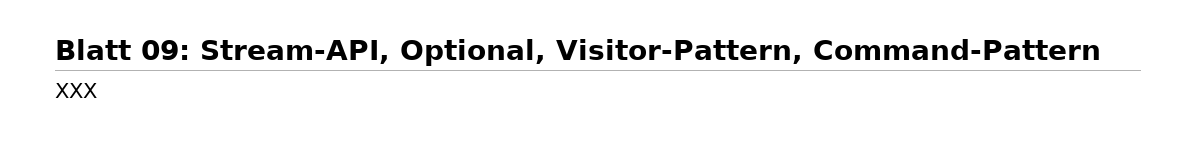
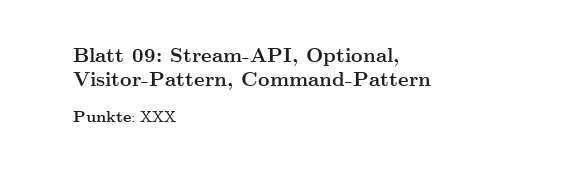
(1101, 49) none -> [73,111,135,122] Punkte:

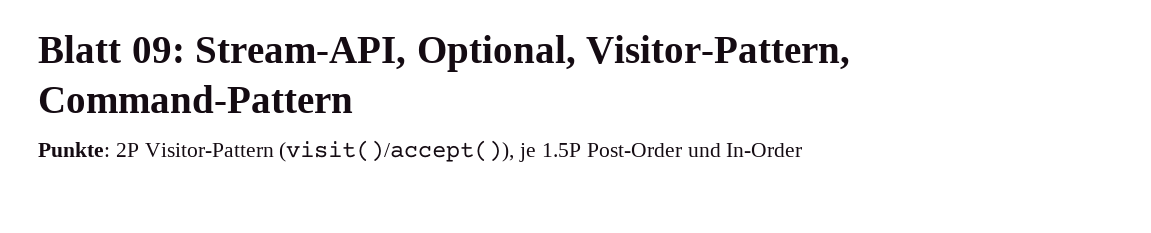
[140,111,176,122] XXX -> [115,140,803,162] 2P Visitor-Pattern (visit()/accept()), je 1.5P Post-Order und In-Order

